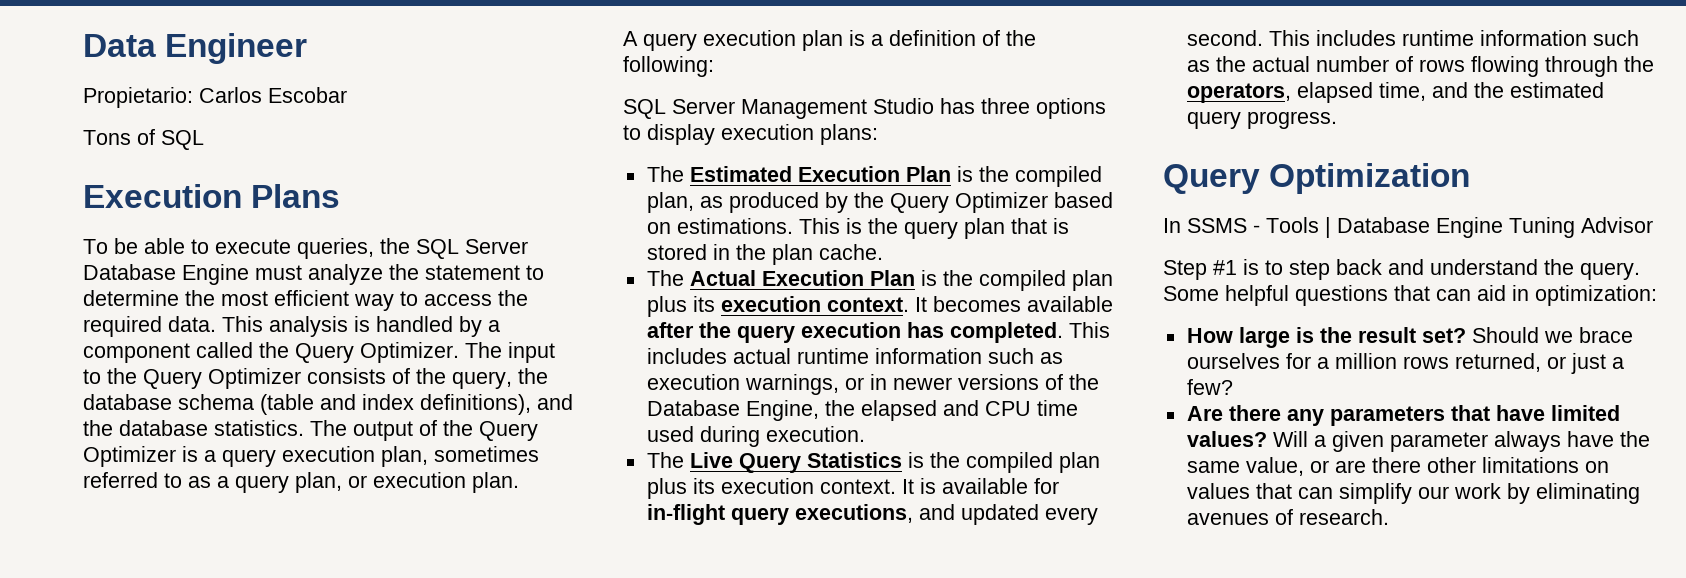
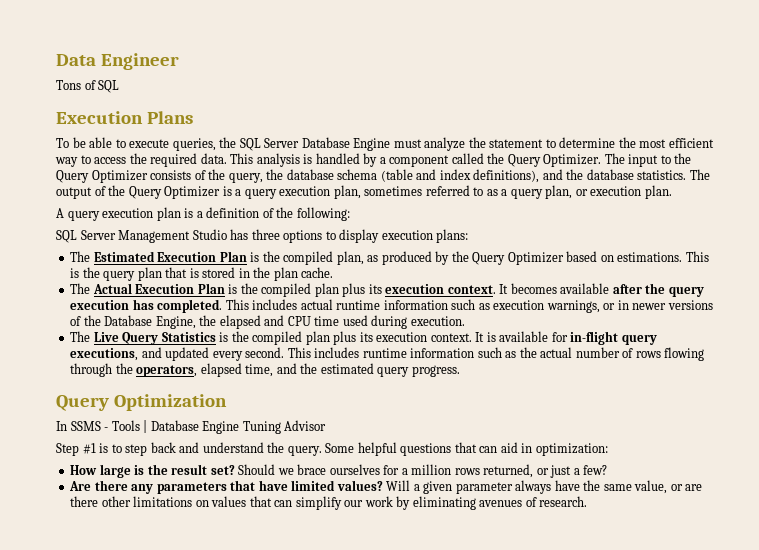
[83,87,347,108] // Propietario: Carlos Escobar -> (179, 61) none

